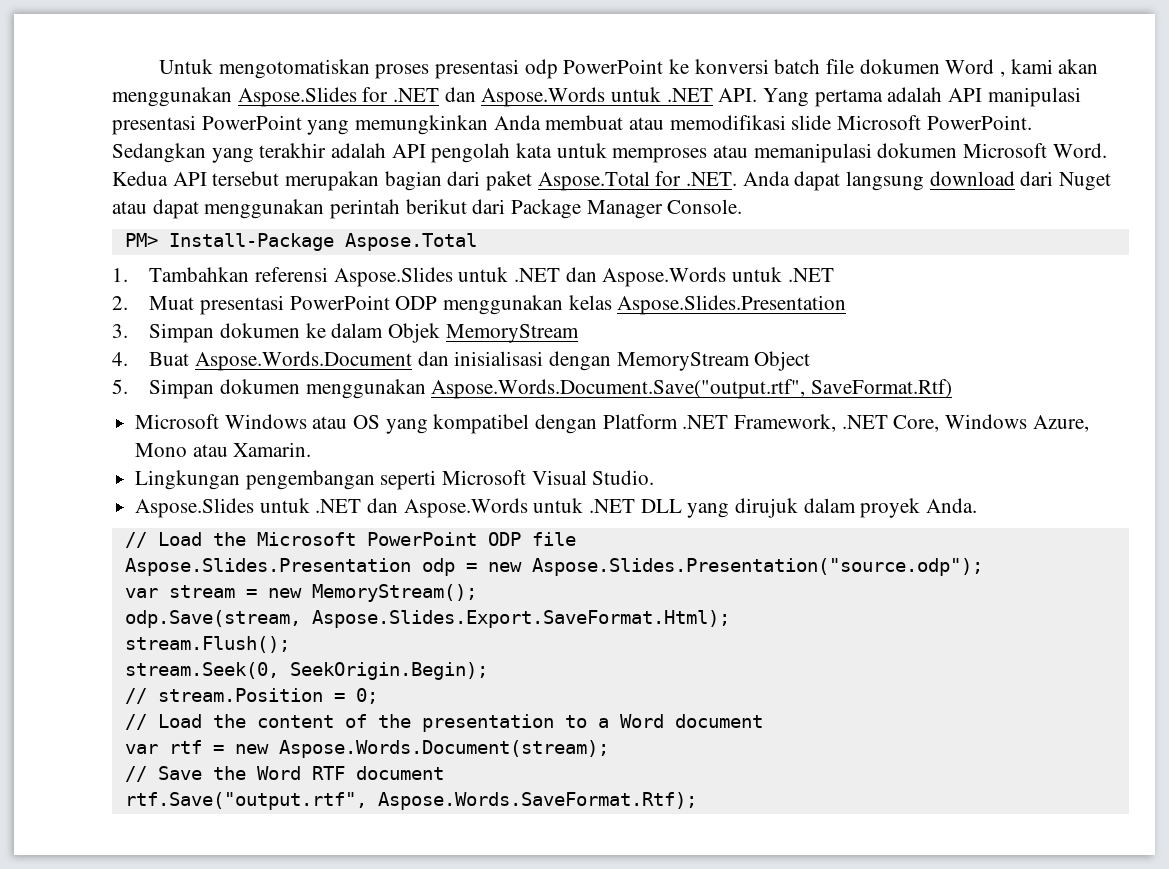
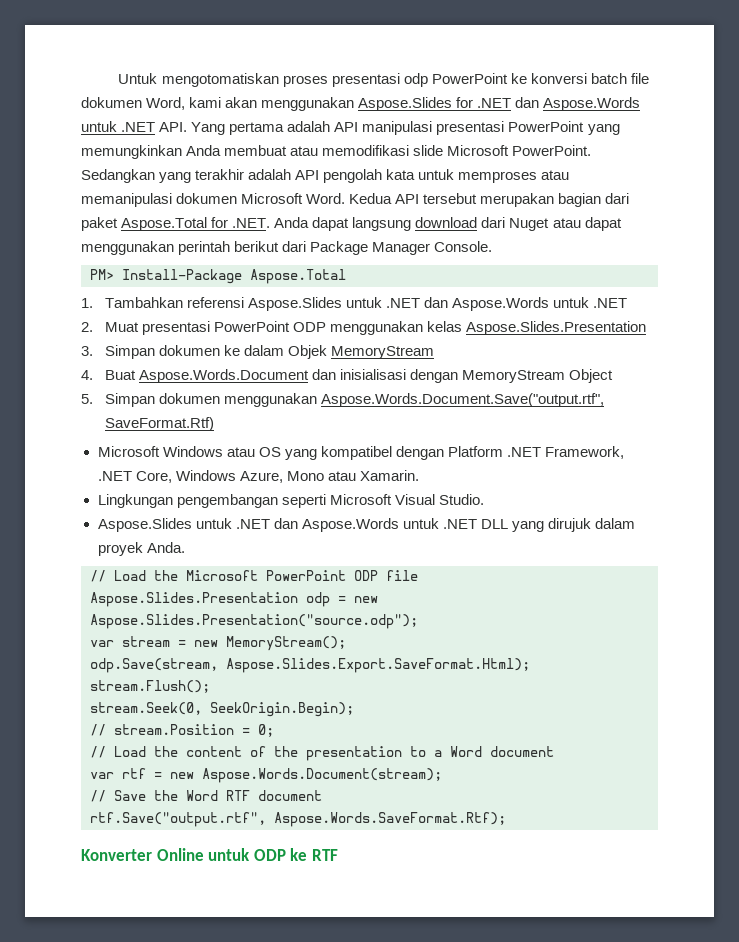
[945,59,1006,77] Word , -> [146,97,186,110] Word,
(697, 801) none -> [81,848,338,861] // Konverter Online untuk ODP ke RTF

